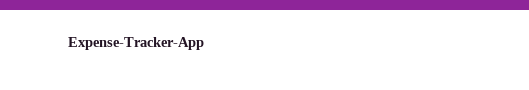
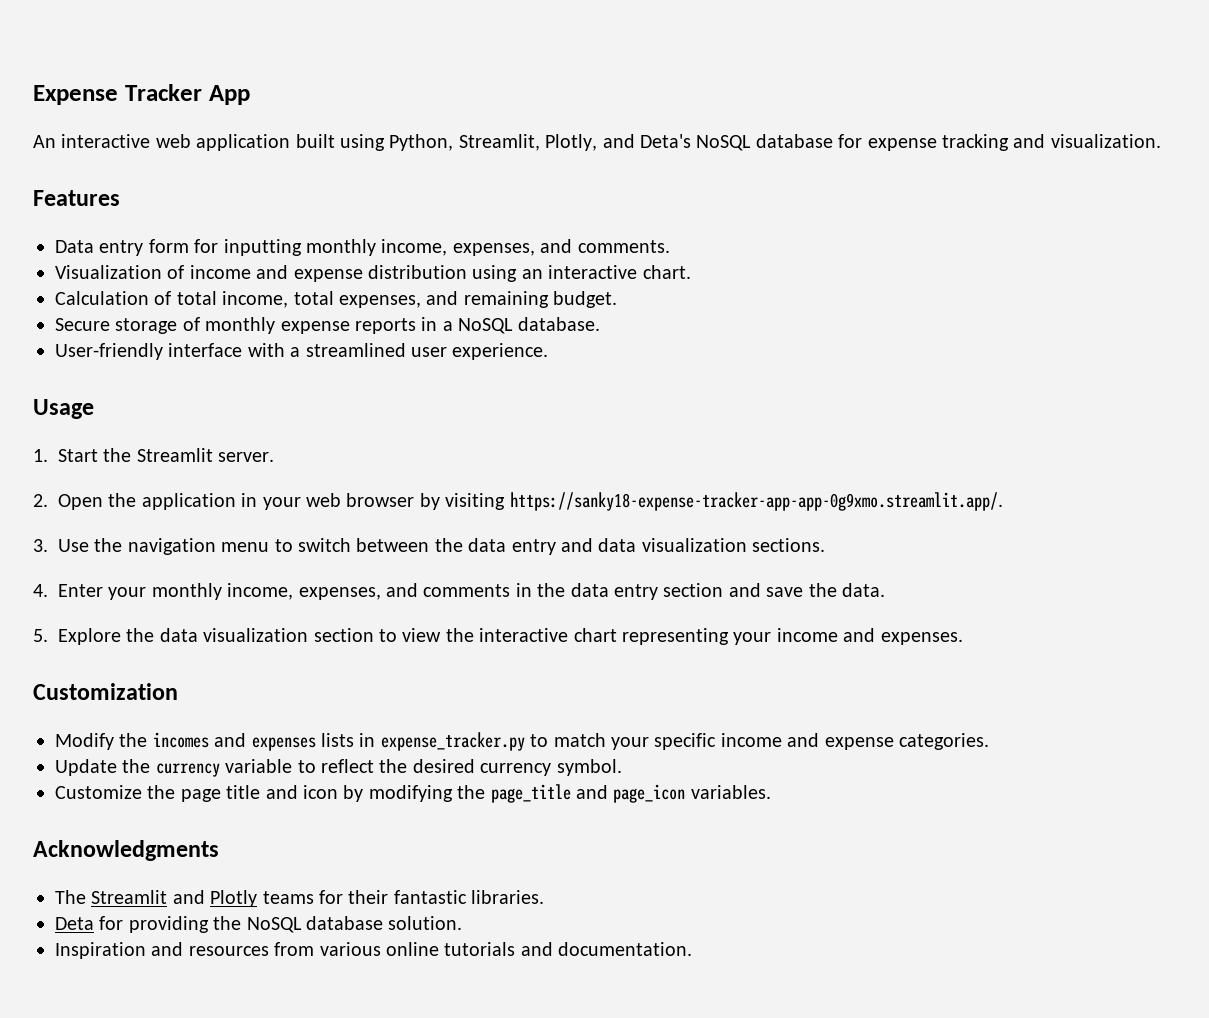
[68,37,204,50] Expense-Tracker-App -> [33,84,250,105] [33,134,1161,151] [33,190,120,206] [55,239,670,256] [55,265,691,282] [55,291,618,308] [55,317,600,334] [55,343,549,360] [33,399,94,419] [33,448,275,462] [33,492,1003,511] [33,538,826,555] [33,583,885,600] [33,628,963,645] [33,683,178,700] [55,732,989,751] [55,759,622,777] [55,784,771,803] [33,840,219,861] [55,890,545,907] [55,916,463,933] [55,942,693,959] Expense Tracker App // An interactive web application built using Python, Streamlit, Plotly, and Deta's NoSQL database for expense tracking and visualization. // Features // Data entry form for inputting monthly income, expenses, and comments. // Visualization of income and expense distribution using an interactive chart. // Calculation of total income, total expenses, and remaining budget. // Secure storage of monthly expense reports in a NoSQL database. // User-friendly interface with a streamlined user experience. // Usage // 1. Start the Streamlit server. // 2. Open the application in your web browser by visiting https://sanky18-expense-tracker-app-app-0g9xmo.streamlit.app/. // 3. Use the navigation menu to switch between the data entry and data visualization sections. // 4. Enter your monthly income, expenses, and comments in the data entry section and save the data. // 5. Explore the data visualization section to view the interactive chart representing your income and expenses. // Customization // Modify the incomes and expenses lists in expense_tracker.py to match your specific income and expense categories. // Update the currency variable to reflect the desired currency symbol. // Customize the page title and icon by modifying the page_title and page_icon variables. // Acknowledgments // The Streamlit and Plotly teams for their fantastic libraries. // Deta for providing the NoSQL database solution. // Inspiration and resources from various online tutorials and documentation.

